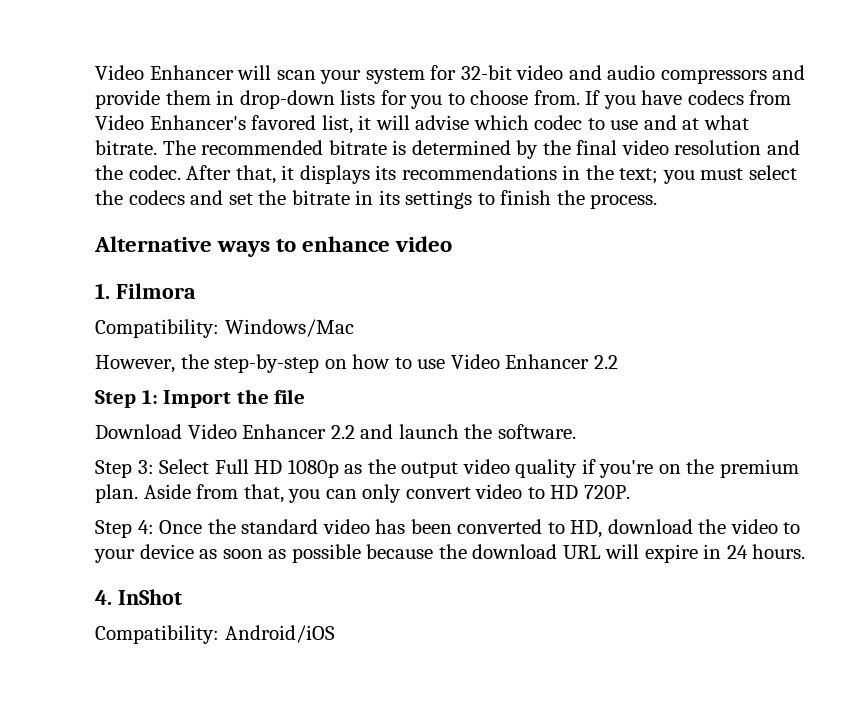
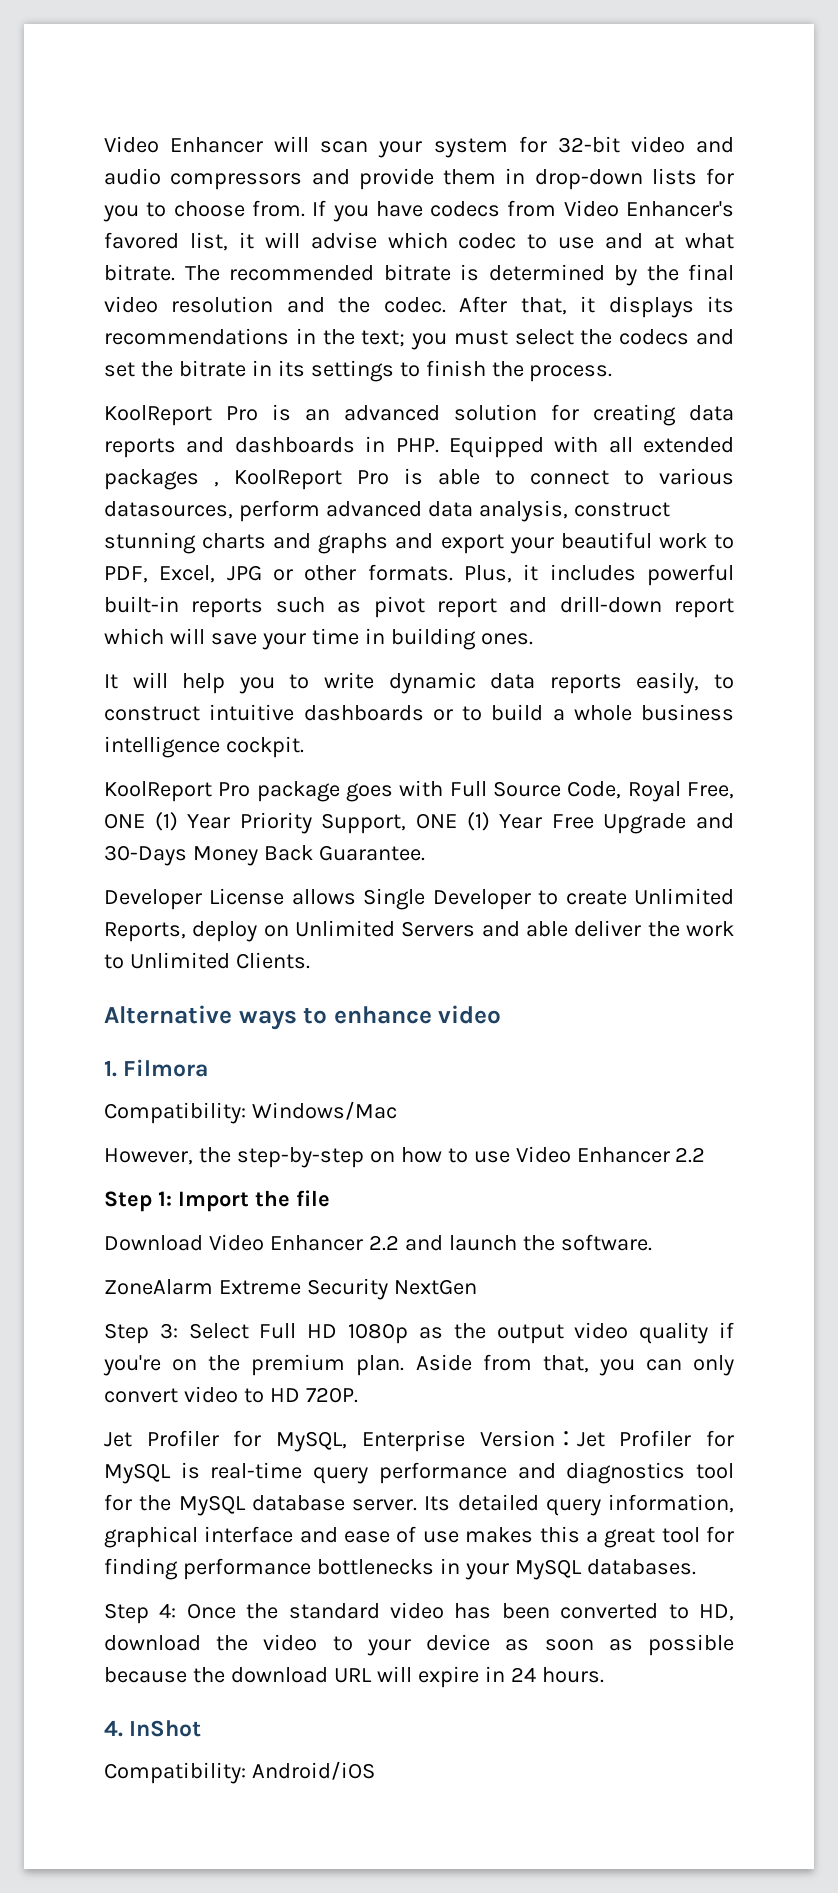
(658, 201) none -> [104,404,734,426] [104,436,734,458] [104,468,734,490] [104,500,670,522] [104,532,734,554] [104,564,734,586] [104,596,734,618] [104,628,533,650] [104,672,735,694] [104,704,734,721] [104,736,304,758] [104,780,734,802] [104,812,735,834] [104,845,425,866] [104,888,735,910] [104,920,734,942] [104,952,310,969] // KoolReport Pro is an advanced solution for creating data reports and dashboards in PHP. Equipped with all extended packages , KoolReport Pro is able to connect to various datasources, perform advanced data analysis, construct stunning charts and graphs and export your beautiful work to PDF, Excel, JPG or other formats. Plus, it includes powerful built-in reports such as pivot report and drill-down report which will save your time in building ones. // It will help you to write dynamic data reports easily, to construct intuitive dashboards or to build a whole business intelligence cockpit. // KoolReport Pro package goes with Full Source Code, Royal Free, ONE (1) Year Priority Support, ONE (1) Year Free Upgrade and 30-Days Money Back Guarantee. // Developer License allows Single Developer to create Unlimited Reports, deploy on Unlimited Servers and able deliver the work to Unlimited Clients.
(576, 431) none -> [104,1278,477,1300] // ZoneAlarm Extreme Security NextGen
(630, 492) none -> [104,1430,735,1452] [104,1462,734,1484] [104,1494,734,1516] [104,1526,735,1548] [104,1558,696,1580] // Jet Profiler for MySQL, Enterprise Version：Jet Profiler for MySQL is real-time query performance and diagnostics tool for the MySQL database server. Its detailed query information, graphical interface and ease of use makes this a great tool for finding performance bottlenecks in your MySQL databases.

